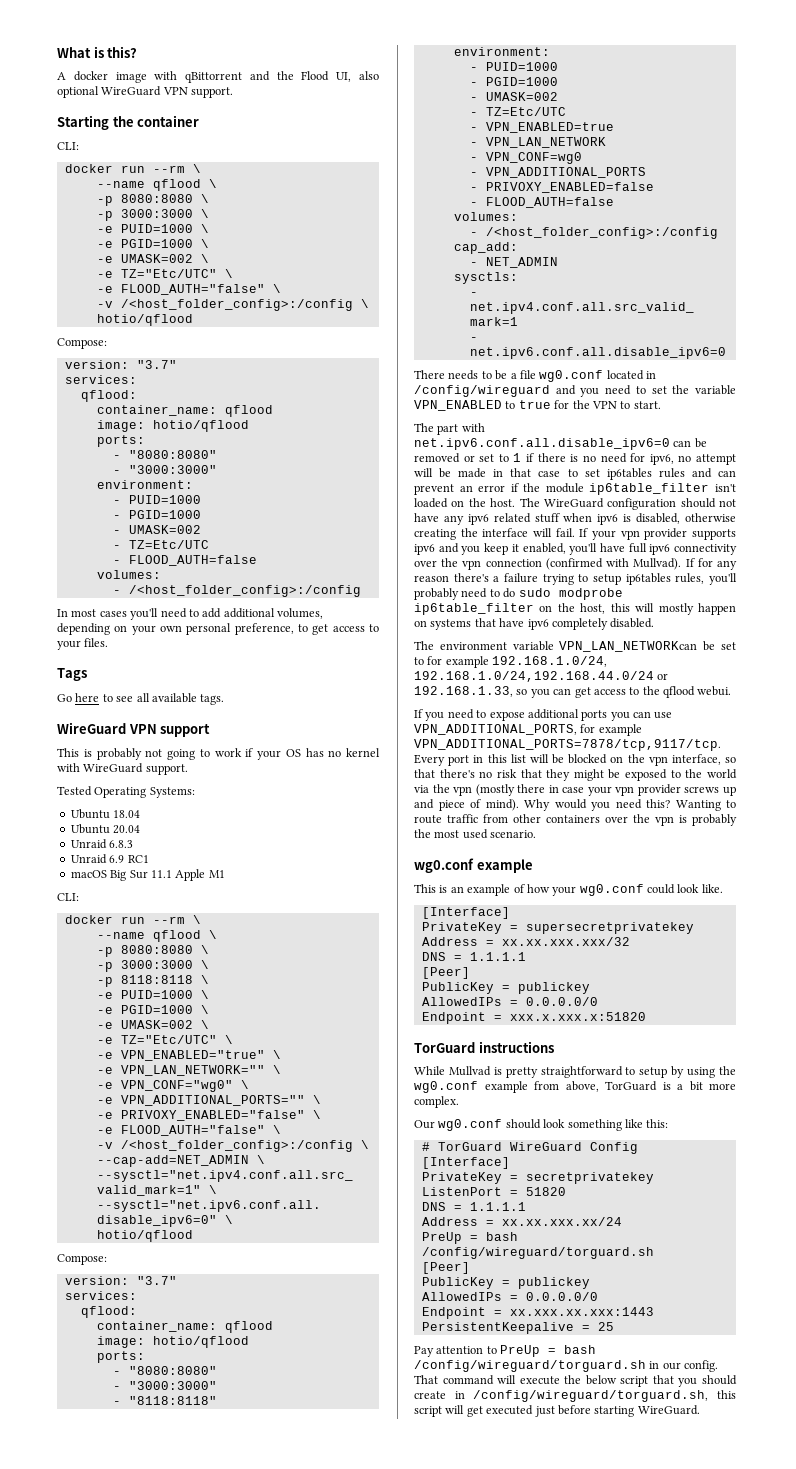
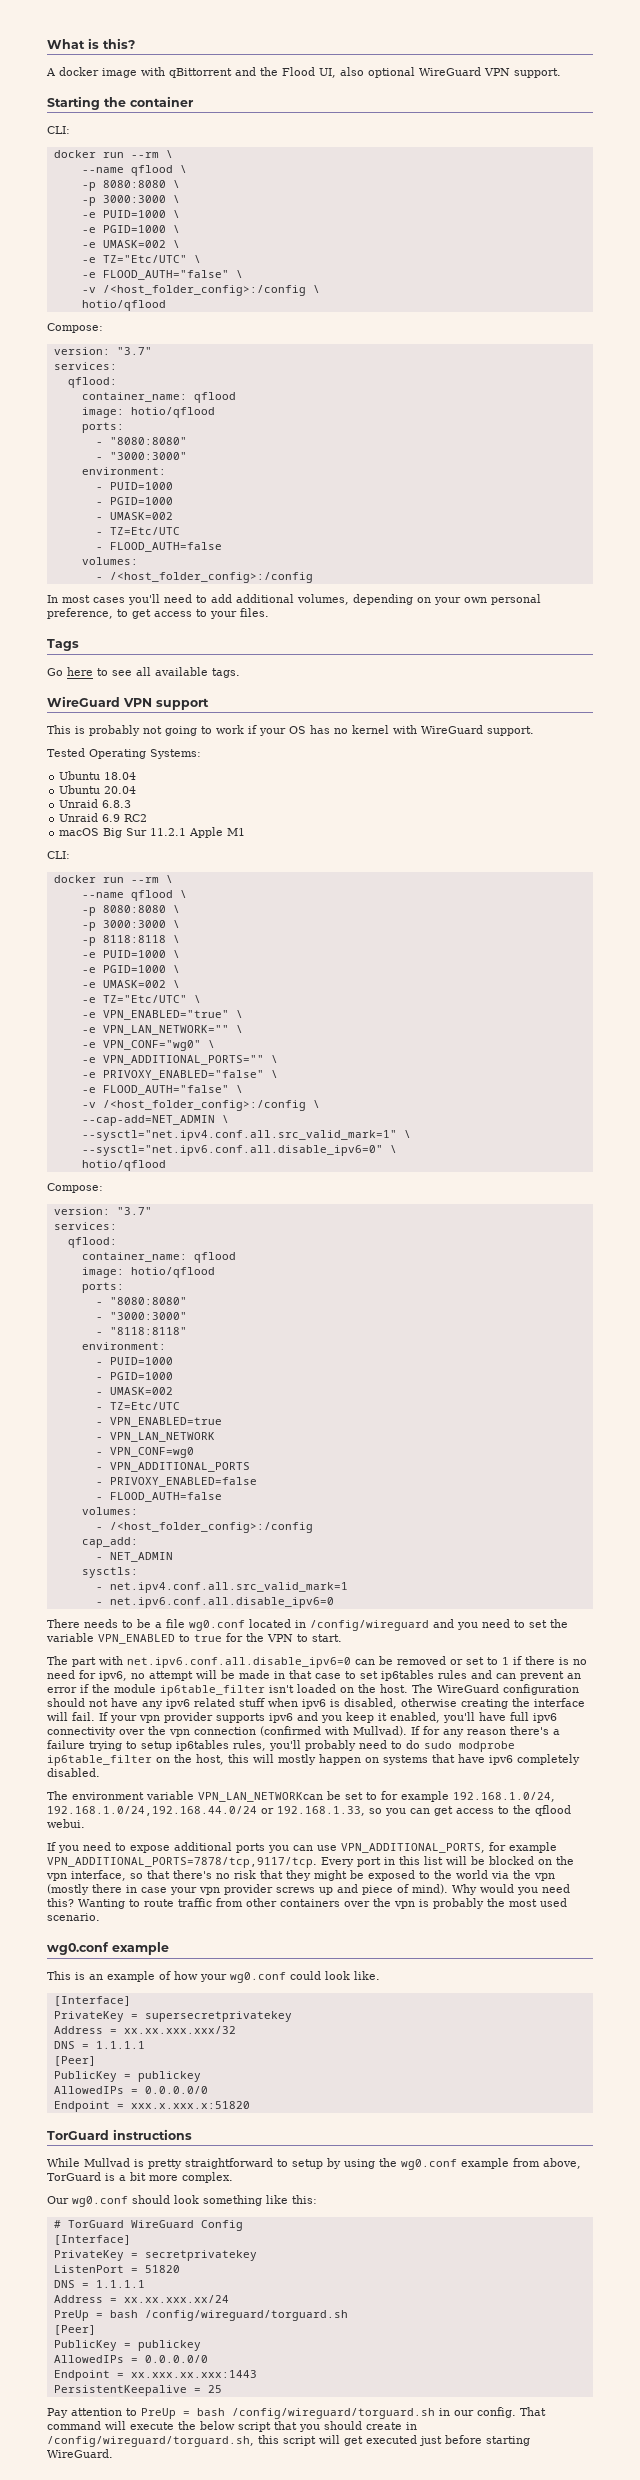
[127,855,149,863] RC1 -> [124,814,148,822] RC2
[150,870,172,878] 11.1 -> [150,828,187,836] 11.2.1

